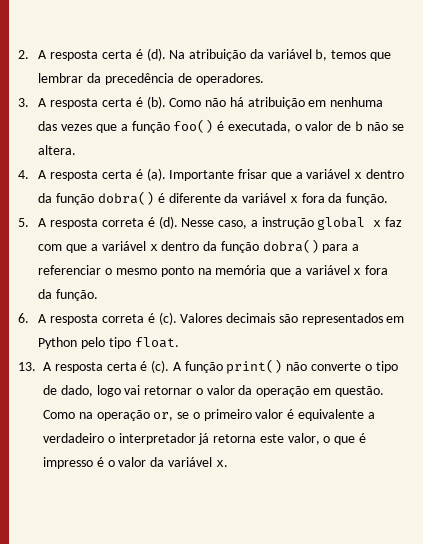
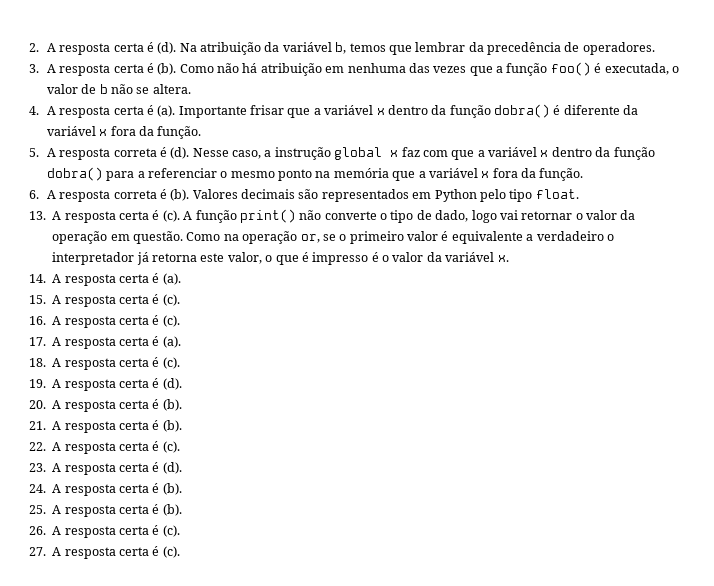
[158,312,177,325] (c). -> [170,189,190,201] (b).
(228, 463) none -> [29,273,181,286] [29,294,180,307] [29,315,180,328] [29,336,181,349] [29,357,180,370] [29,378,182,391] [29,399,182,412] [29,420,182,433] [29,441,180,454] [29,462,182,475] [29,483,182,496] [29,504,182,517] [29,525,180,538] [29,546,180,559] // 14. A resposta certa é (a). // 15. A resposta certa é (c). // 16. A resposta certa é (c). // 17. A resposta certa é (a). // 18. A resposta certa é (c). // 19. A resposta certa é (d). // 20. A resposta certa é (b). // 21. A resposta certa é (b). // 22. A resposta certa é (c). // 23. A resposta certa é (d). // 24. A resposta certa é (b). // 25. A resposta certa é (b). // 26. A resposta certa é (c). // 27. A resposta certa é (c).

